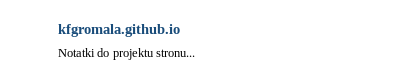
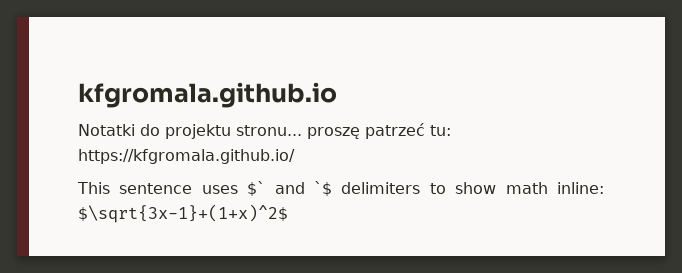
(196, 53) none -> [307,123,451,139] [78,149,295,164] [77,181,604,196] [78,204,288,223] proszę patrzeć tu: https://kfgromala.github.io/ // This sentence uses $` and `$ delimiters to show math inline: $\sqrt{3x-1}+(1+x)^2$

